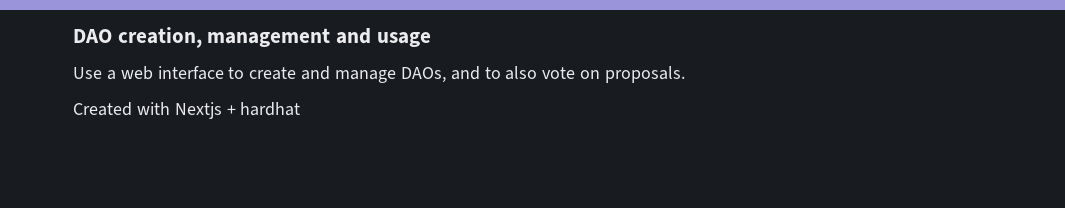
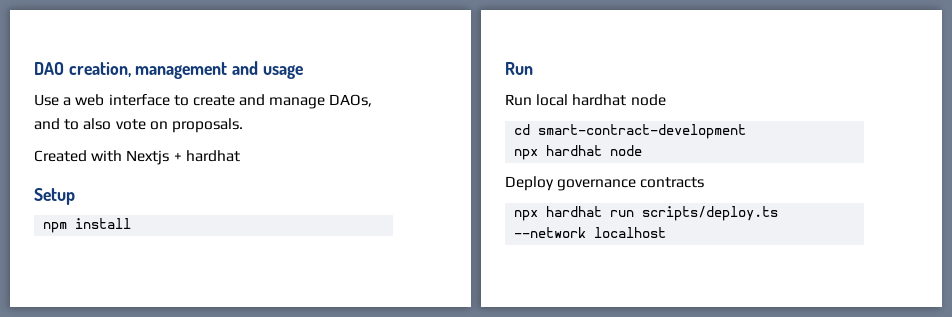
(301, 109) none -> [34,188,75,205] [43,218,132,233] [505,62,533,75] [505,94,666,106] [514,124,747,139] [514,145,643,160] [505,176,705,191] [514,206,779,221] [514,227,667,238] // Setup // npm install // Run // Run local hardhat node // cd smart-contract-development // npx hardhat node // Deploy governance contracts // npx hardhat run scripts/deploy.ts --network localhost

